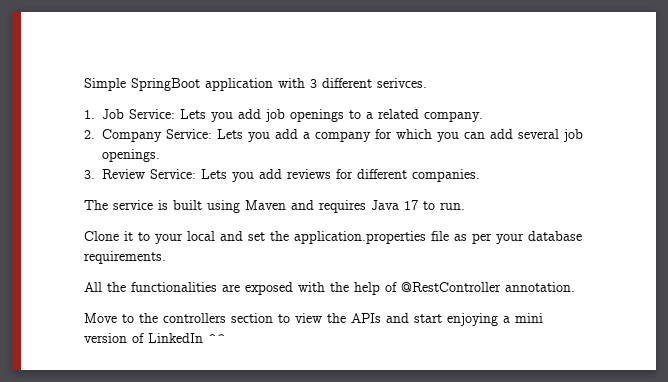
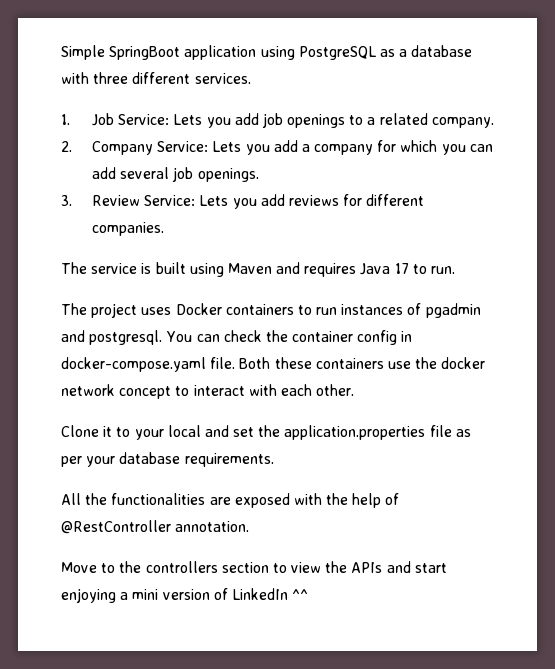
[278,78,427,88] with 3 different serivces. -> [260,45,473,60] [61,72,251,84] using PostgreSQL as a database with three different services.
(465, 206) none -> [61,303,481,318] [61,330,413,345] [61,357,486,372] [61,384,355,399] // The project uses Docker containers to run instances of pgadmin and postgresql. You can check the container config in docker-compose.yaml file. Both these containers use the docker network concept to interact with each other.

